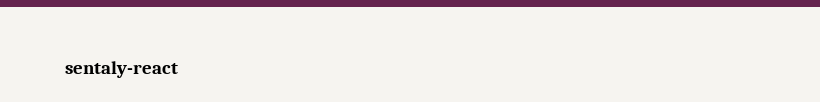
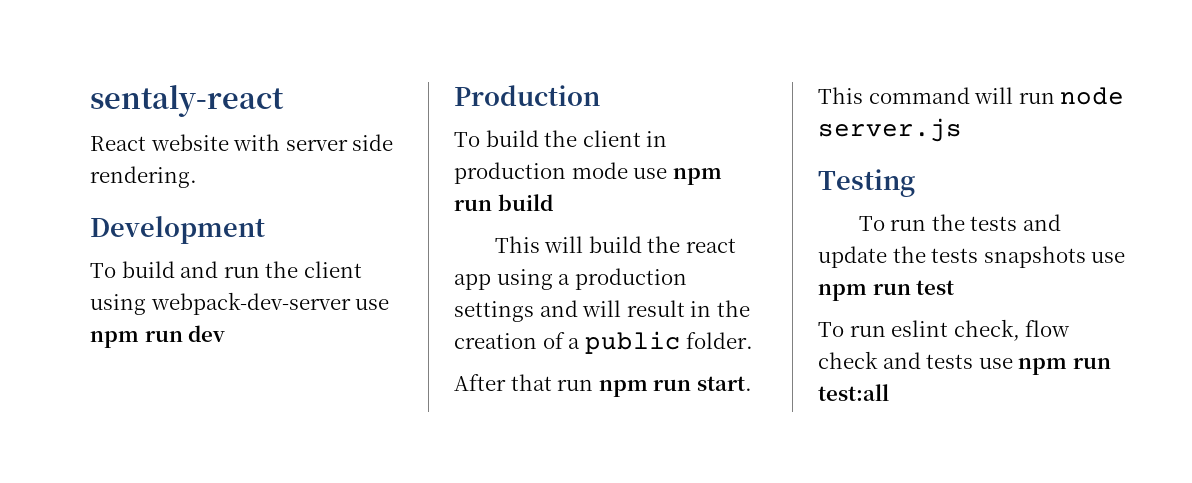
(178, 69) none -> [90,134,394,151] [90,166,197,188] [90,216,265,244] [90,261,362,278] [90,292,390,315] [90,325,226,348] [454,85,600,106] [454,130,668,147] [454,162,722,185] [454,194,553,211] [494,236,736,253] [454,268,687,290] [454,300,750,322] [454,331,754,354] [454,374,752,397] [818,87,1125,105] [818,118,962,142] [818,169,915,197] [858,214,1061,231] [818,246,1126,268] [818,280,955,301] [818,319,1071,341] [818,351,1111,375] [818,384,889,401] // React website with server side rendering. // Development // To build and run the client using webpack-dev-server use npm run dev // Production // To build the client in production mode use npm run build // This will build the react app using a production settings and will result in the creation of a public folder. // After that run npm run start. This command will run node server.js // Testing // To run the tests and update the tests snapshots use npm run test // To run eslint check, flow check and tests use npm run test:all

